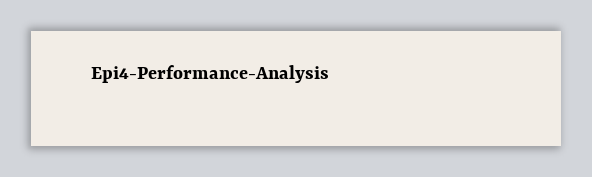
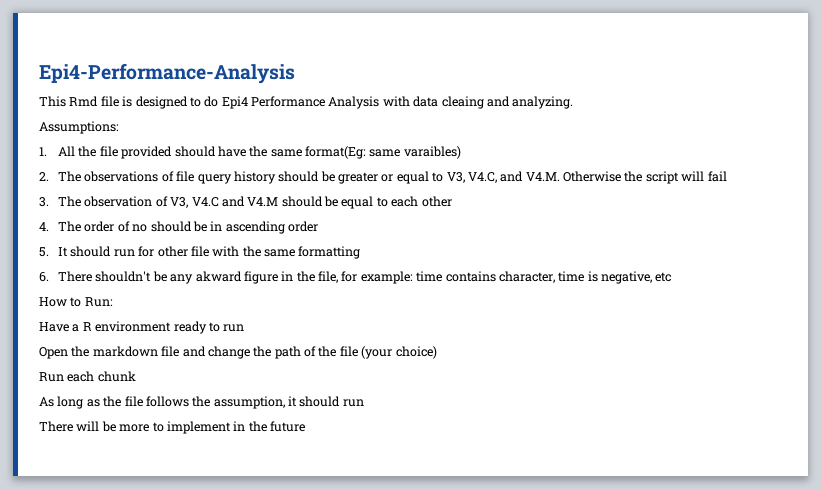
(329, 74) none -> [39,96,574,109] [39,121,119,134] [39,146,461,159] [39,171,727,184] [39,196,452,209] [39,221,319,234] [39,246,361,259] [39,271,672,284] [39,297,113,307] [39,321,245,334] [39,346,437,359] [39,371,136,382] [39,396,364,409] [39,421,305,434] // This Rmd file is designed to do Epi4 Performance Analysis with data cleaing and analyzing. // Assumptions: // 1. All the file provided should have the same format(Eg: same varaibles) // 2. The observations of file query history should be greater or equal to V3, V4.C, and V4.M. Otherwise the script will fail // 3. The observation of V3, V4.C and V4.M should be equal to each other // 4. The order of no should be in ascending order // 5. It should run for other file with the same formatting // 6. There shouldn't be any akward figure in the file, for example: time contains character, time is negative, etc // How to Run: // Have a R environment ready to run // Open the markdown file and change the path of the file (your choice) // Run each chunk // As long as the file follows the assumption, it should run // There will be more to implement in the future

